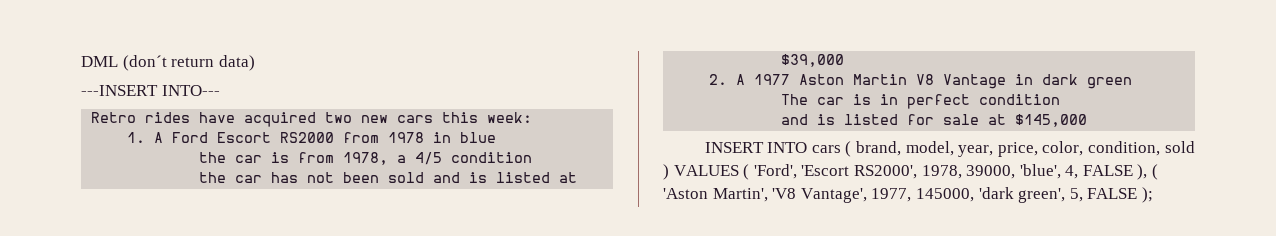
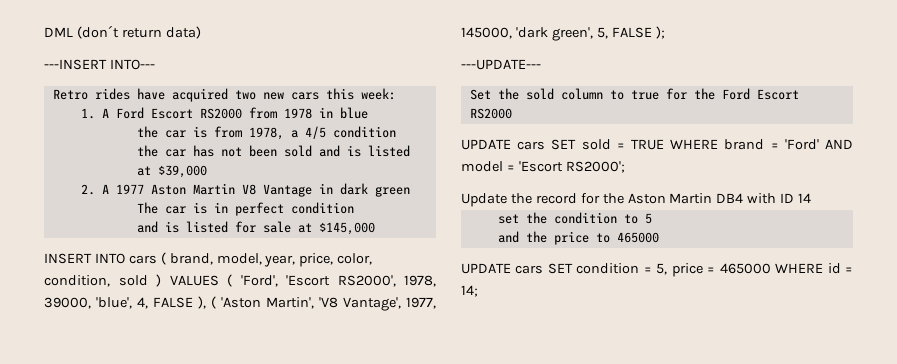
(1153, 195) none -> [461,59,541,70] [469,88,799,100] [469,108,512,119] [461,139,853,150] [461,161,625,173] [461,193,812,207] [497,212,652,224] [497,231,659,245] [461,263,853,277] [461,285,478,297] // ---UPDATE--- // Set the sold column to true for the Ford Escort RS2000 // UPDATE cars SET sold = TRUE WHERE brand = 'Ford' AND model = 'Escort RS2000'; // Update the record for the Aston Martin DB4 with ID 14 // set the condition to 5 // and the price to 465000 // UPDATE cars SET condition = 5, price = 465000 WHERE id = 14;

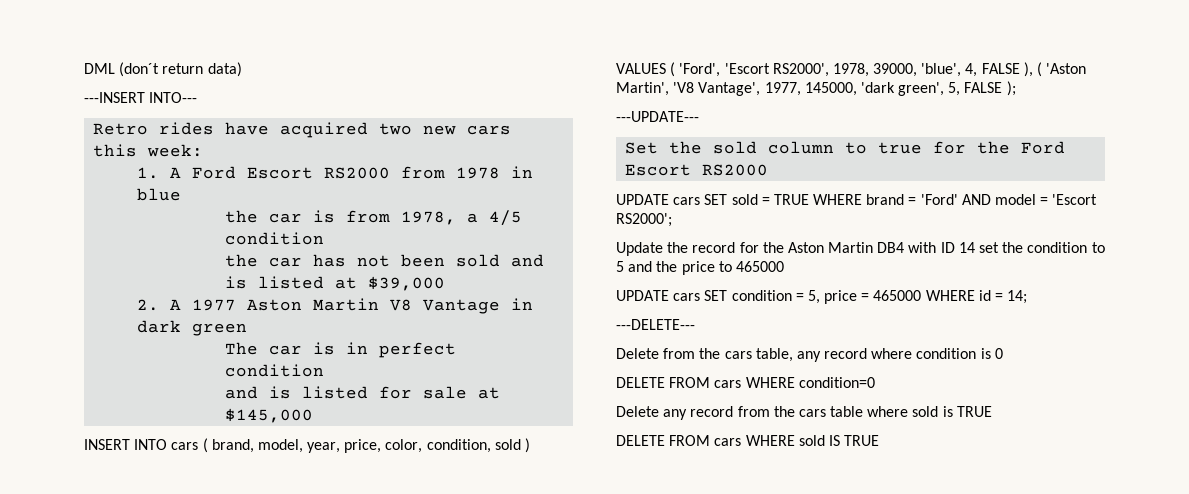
(812, 198) // -> (975, 247) none
(652, 218) // -> (624, 266) none
(478, 291) none -> [616,319,695,330] [616,348,1003,362] [616,377,875,388] [616,406,992,420] [616,435,880,446] // ---DELETE--- // Delete from the cars table, any record where condition is 0 // DELETE FROM cars WHERE condition=0 // Delete any record from the cars table where sold is TRUE // DELETE FROM cars WHERE sold IS TRUE

